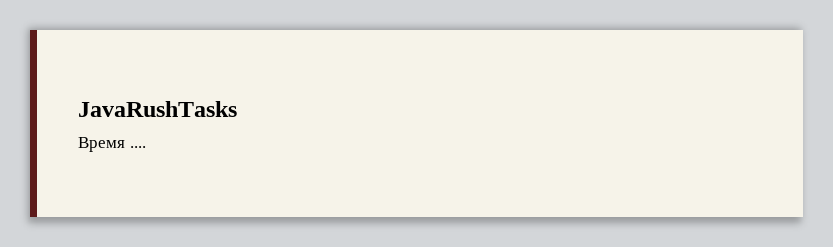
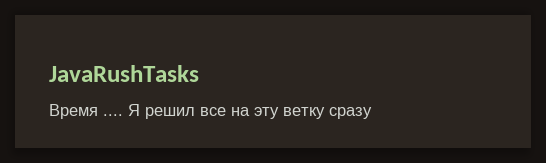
(146, 147) none -> [128,104,372,119] Я решил все на эту ветку сразу

